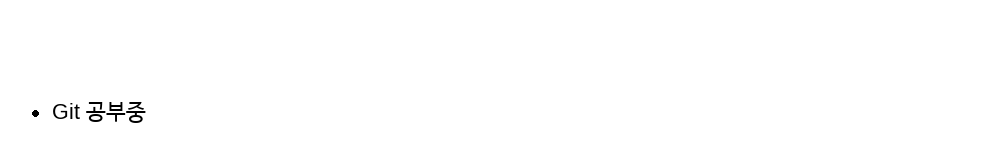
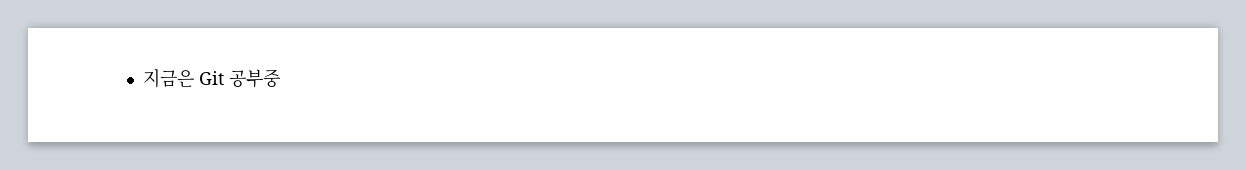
(51, 111) none -> [142,68,194,88] 지금은

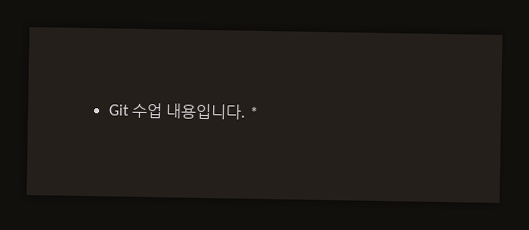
[142,68,280,88] 지금은 Git 공부중 -> [107,102,259,120] Git 수업 내용입니다. *

